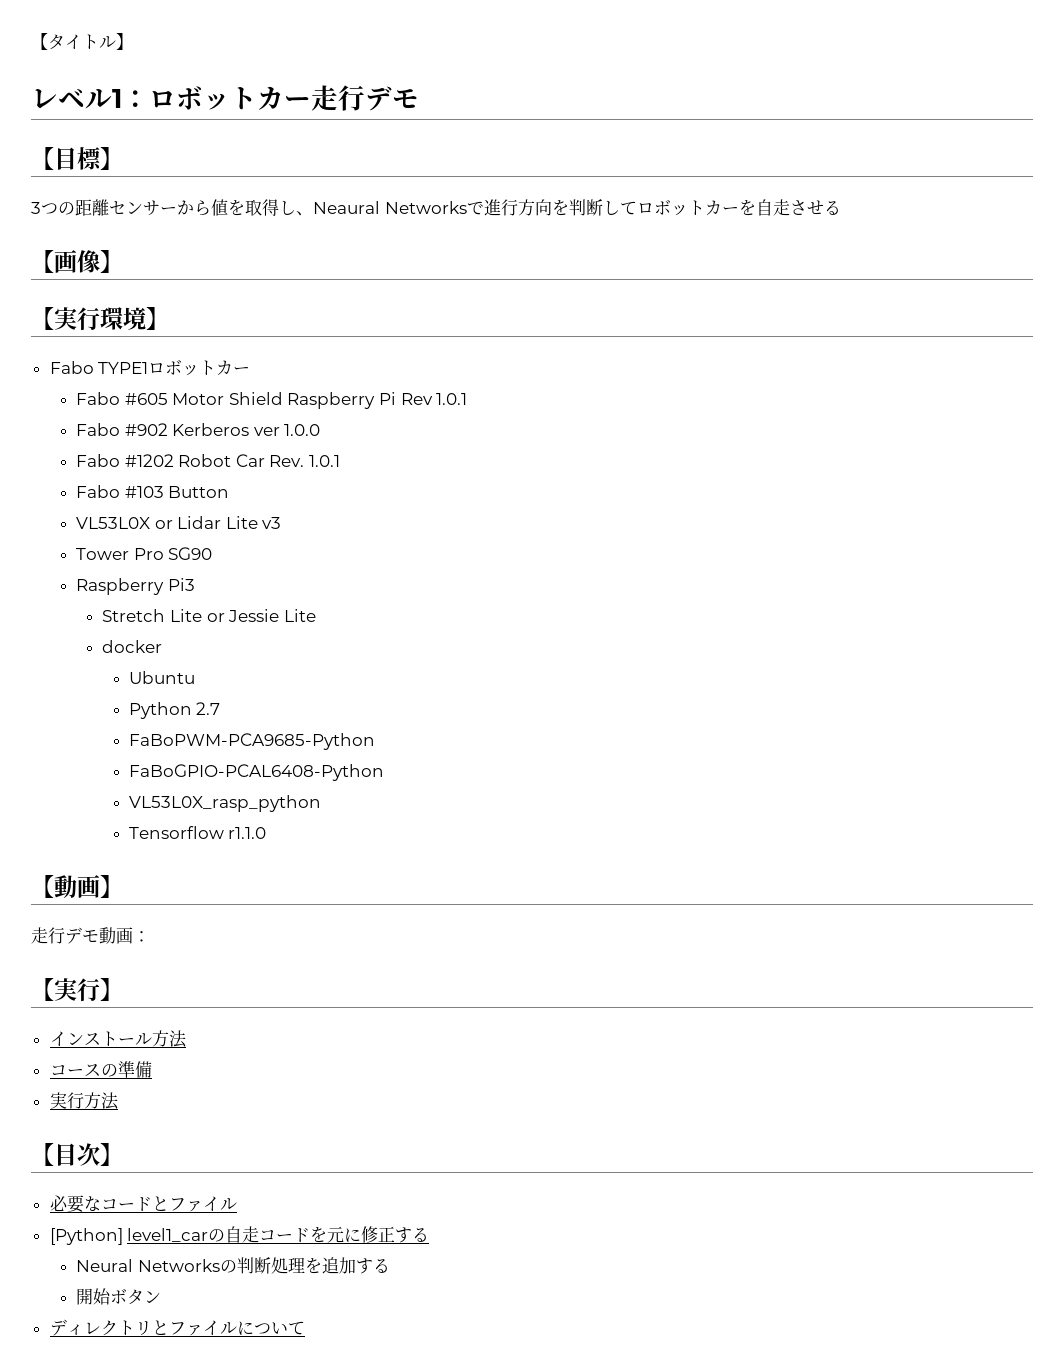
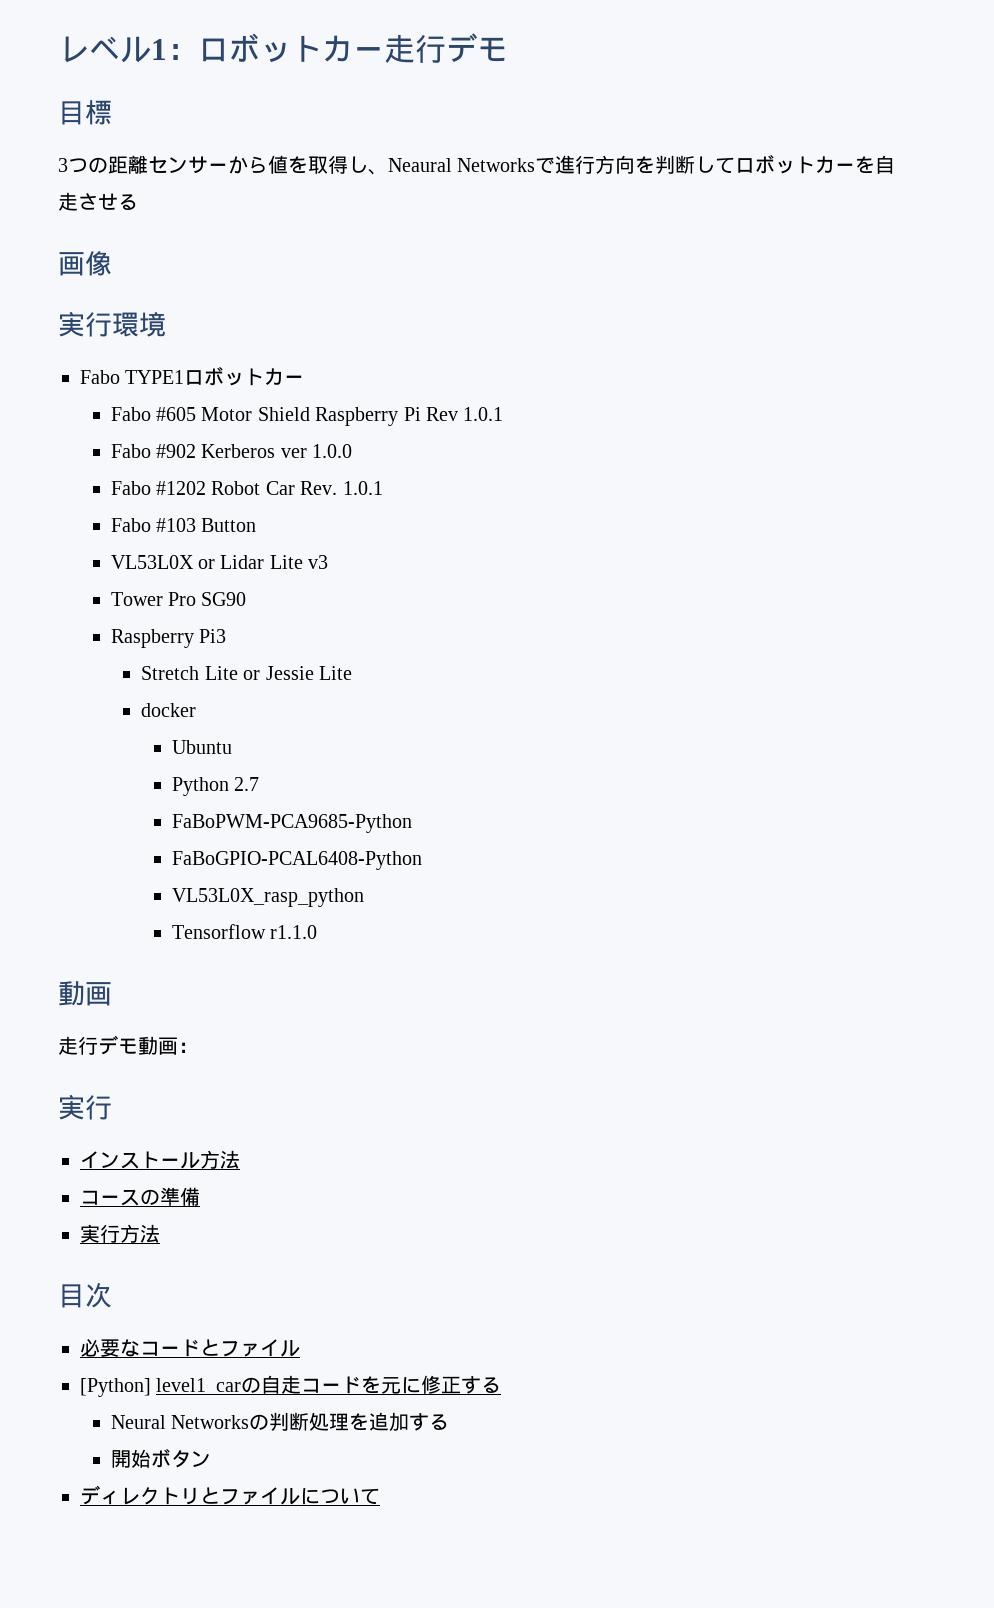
[31,33,133,50] 【タイトル】 // -> (58, 49) none
[31,147,54,170] 【 -> (508, 49) none
[100,147,123,170] 】 -> (112, 112) none
[31,250,54,273] 【 -> (138, 202) none
[100,250,123,273] [31,307,54,330] 】 // 【 -> (112, 263) //
[146,307,169,330] 】 -> (166, 324) none
[31,875,123,899] 【動画】 -> [58,981,112,1006] 動画
[31,978,123,1002] 【実行】 -> [58,1094,112,1120] 実行
[31,1143,54,1166] 【 -> (160, 1233) none
[100,1143,123,1166] 】 -> (112, 1295) none

